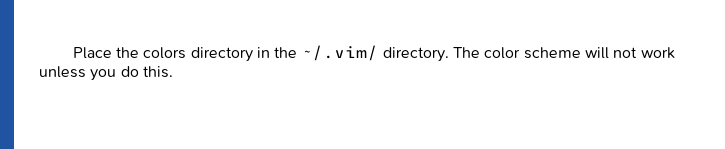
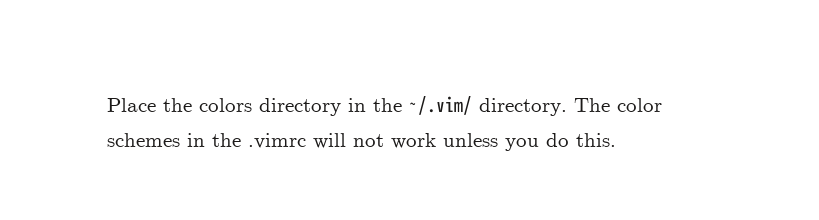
[523,47,581,59] scheme -> [107,133,306,149] schemes in the .vimrc

